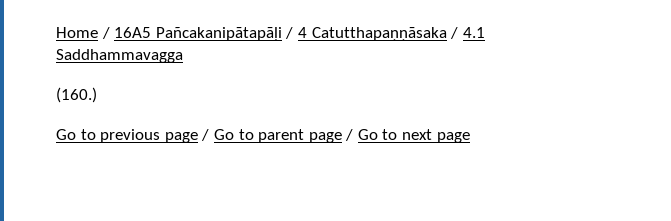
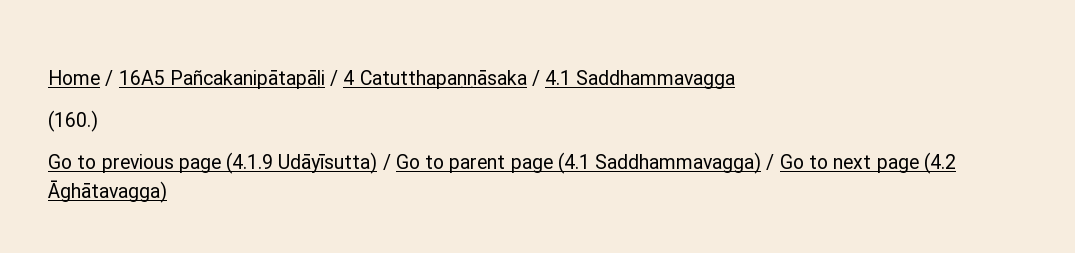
(198, 137) none -> [226,152,378,174] (4.1.9 Udāyīsutta)
(342, 137) none -> [557,152,762,174] (4.1 Saddhammavagga)
(470, 137) none -> [923,152,956,174] [48,180,167,203] (4.2 Āghātavagga)

